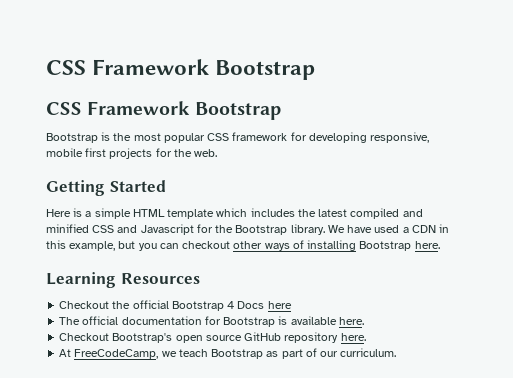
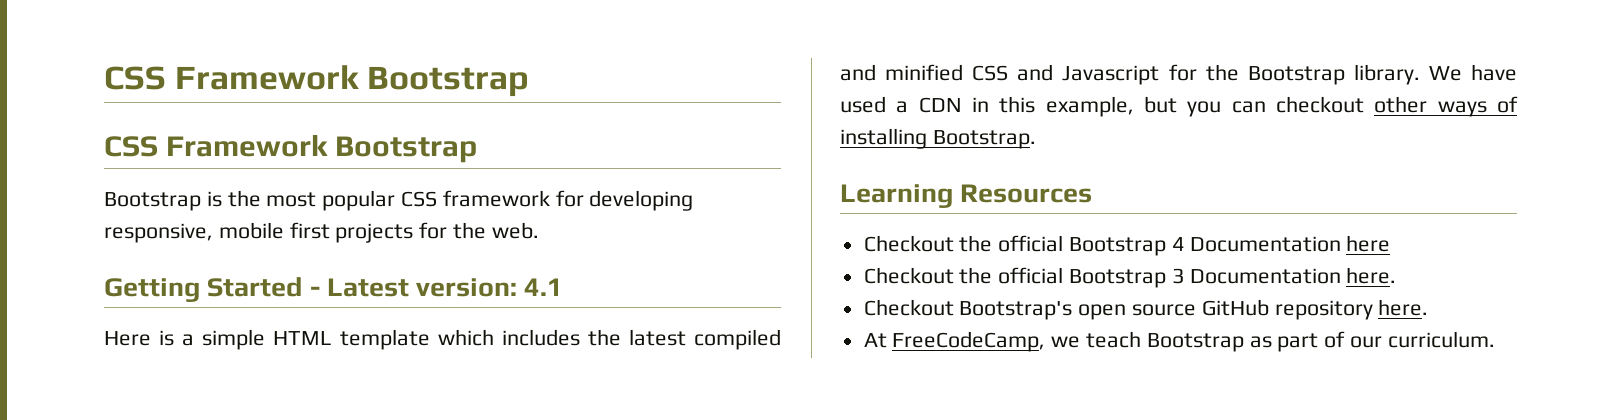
(166, 186) none -> [309,278,564,297] - Latest version: 4.1
[359,241,440,251] Bootstrap here. -> [932,130,1036,149] Bootstrap.
[237,301,265,309] Docs -> [1189,236,1341,252] Documentation
[59,316,337,327] The official documentation for Bootstrap is available -> [863,267,1341,288] Checkout the official Bootstrap 3 Documentation

